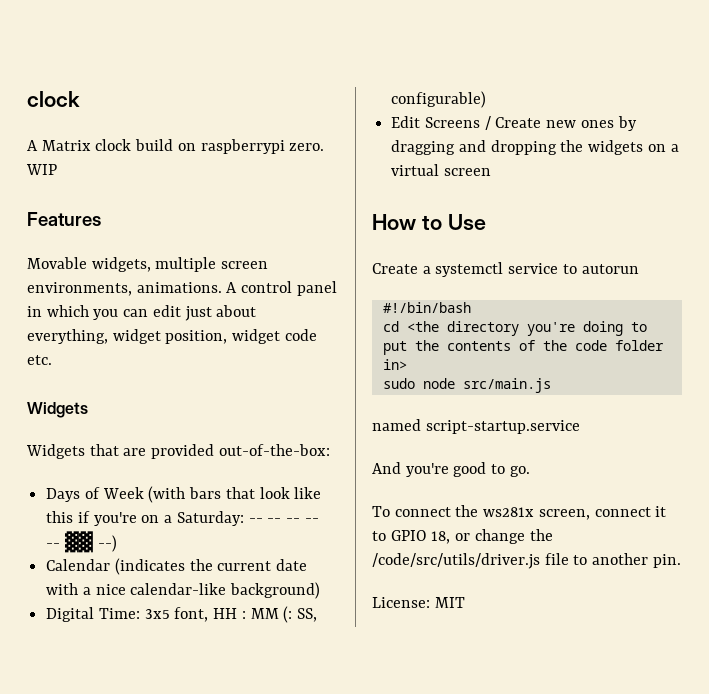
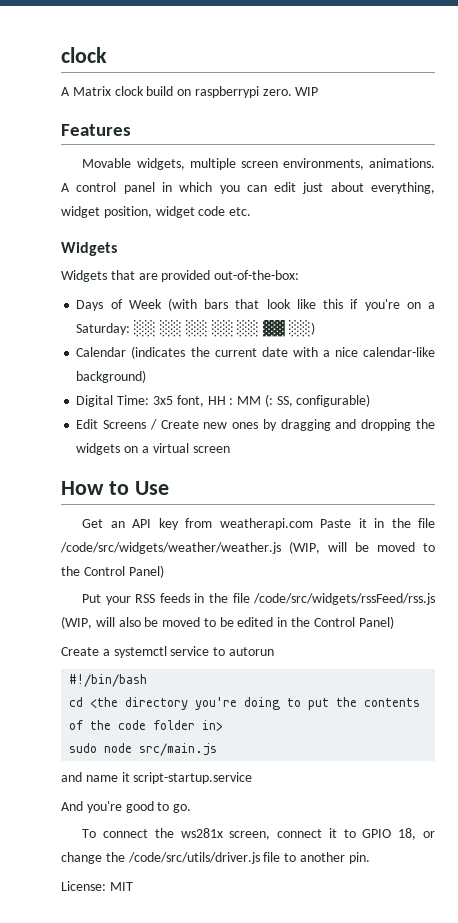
[248,518,319,523] [46,531,117,553] -- -- -- -- -- ▓▓ --) -> [134,320,315,337] ░░ ░░ ░░ ░░ ░░ ▓▓ ░░)
(486, 222) none -> [82,518,435,530] [60,541,435,554] [61,565,164,578] [82,593,435,605] [61,616,394,629] // Get an API key from weatherapi.com Paste it in the file /code/src/widgets/weather/weather.js (WIP, will be moved to the Control Panel) // Put your RSS feeds in the file /code/src/widgets/rssFeed/rss.js (WIP, will also be moved to be edited in the Control Panel)
[372,419,421,431] named -> [61,772,130,782] and name it

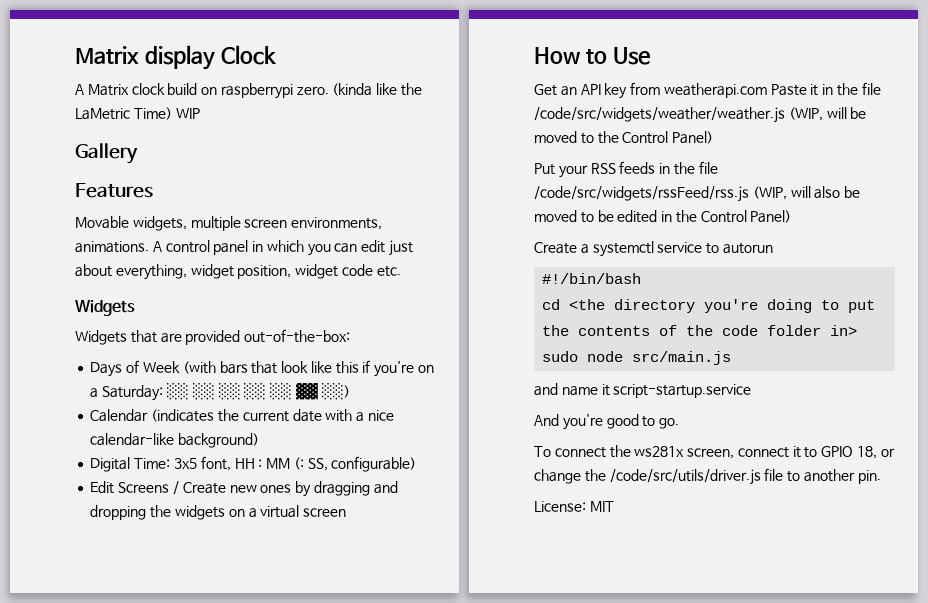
[61,47,107,63] clock -> [75,45,277,70] Matrix display Clock
(292, 92) none -> [332,83,423,96] [75,107,172,120] (kinda like the LaMetric Time)
(319, 91) none -> [75,143,138,164] // Gallery

